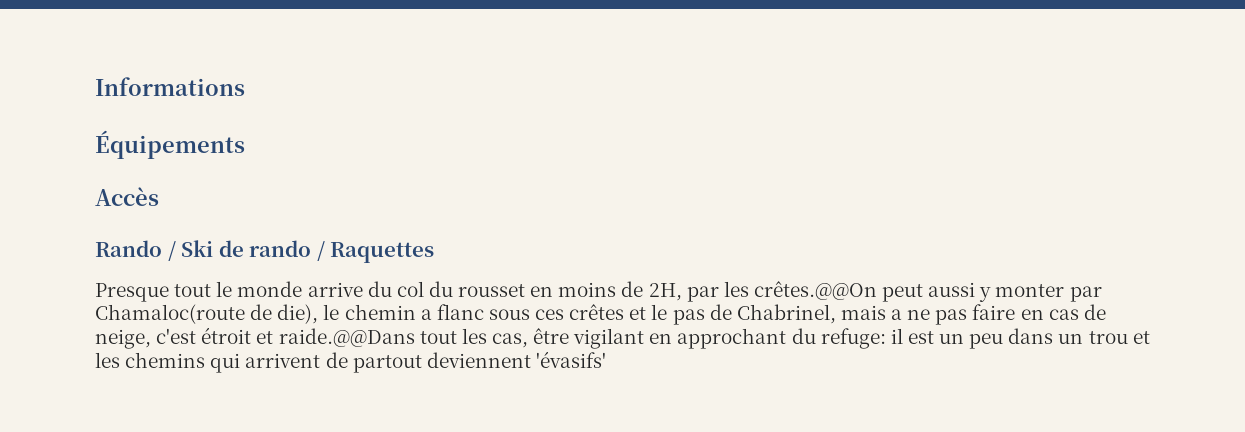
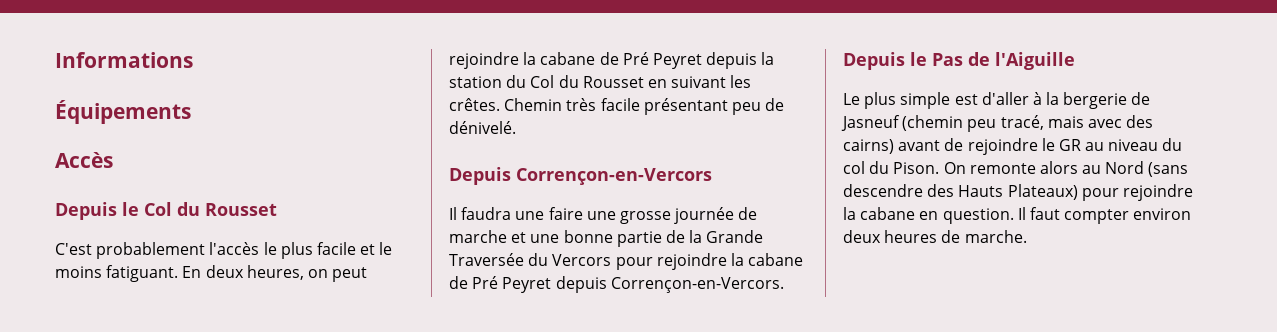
[95,240,435,263] [95,281,1102,302] [95,304,1106,325] [95,327,1150,349] [95,351,606,373] Rando / Ski de rando / Raquettes // Presque tout le monde arrive du col du rousset en moins de 2H, par les crêtes.@@On peut aussi y monter par Chamaloc(route de die), le chemin a flanc sous ces crêtes et le pas de Chabrinel, mais a ne pas faire en cas de neige, c'est étroit et raide.@@Dans tout les cas, être vigilant en approchant du refuge: il est un peu dans un trou et les chemins qui arrivent de partout deviennent 'évasifs' -> [55,202,277,220] [55,242,393,259] [55,265,368,282] [449,52,775,69] [449,75,752,88] [449,98,785,115] [449,121,516,134] [449,167,712,185] [449,207,758,224] [449,230,764,247] [449,253,804,270] [449,276,784,293] [843,52,1075,70] [843,92,1151,109] [841,115,1154,132] [843,138,1183,155] [843,161,1189,177] [843,184,1193,201] [843,207,1192,224] [843,230,1027,243] Depuis le Col du Rousset // C'est probablement l'accès le plus facile et le moins fatiguant. En deux heures, on peut rejoindre la cabane de Pré Peyret depuis la station du Col du Rousset en suivant les crêtes. Chemin très facile présentant peu de dénivelé. // Depuis Corrençon-en-Vercors // Il faudra une faire une grosse journée de marche et une bonne partie de la Grande Traversée du Vercors pour rejoindre la cabane de Pré Peyret depuis Corrençon-en-Vercors. // Depuis le Pas de l'Aiguille // Le plus simple est d'aller à la bergerie de Jasneuf (chemin peu tracé, mais avec des cairns) avant de rejoindre le GR au niveau du col du Pison. On remonte alors au Nord (sans descendre des Hauts Plateaux) pour rejoindre la cabane en question. Il faut compter environ deux heures de marche.

